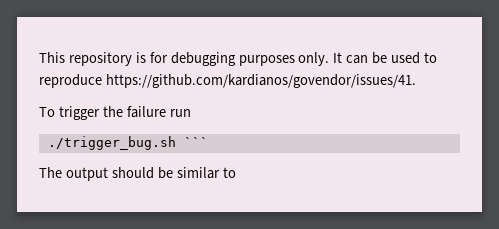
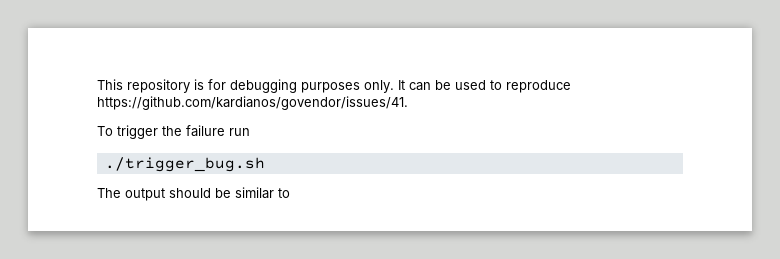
[183,137,208,147] ``` -> (265, 164) none

